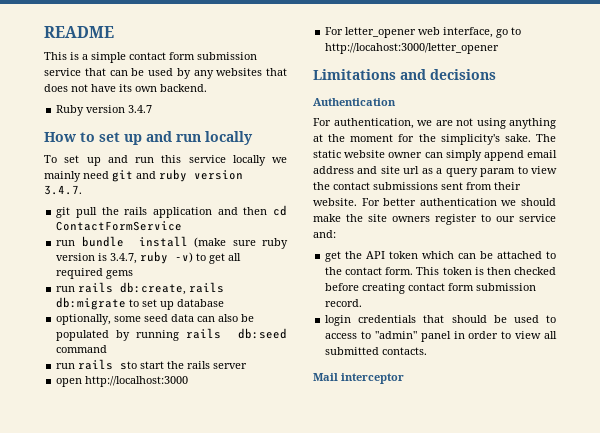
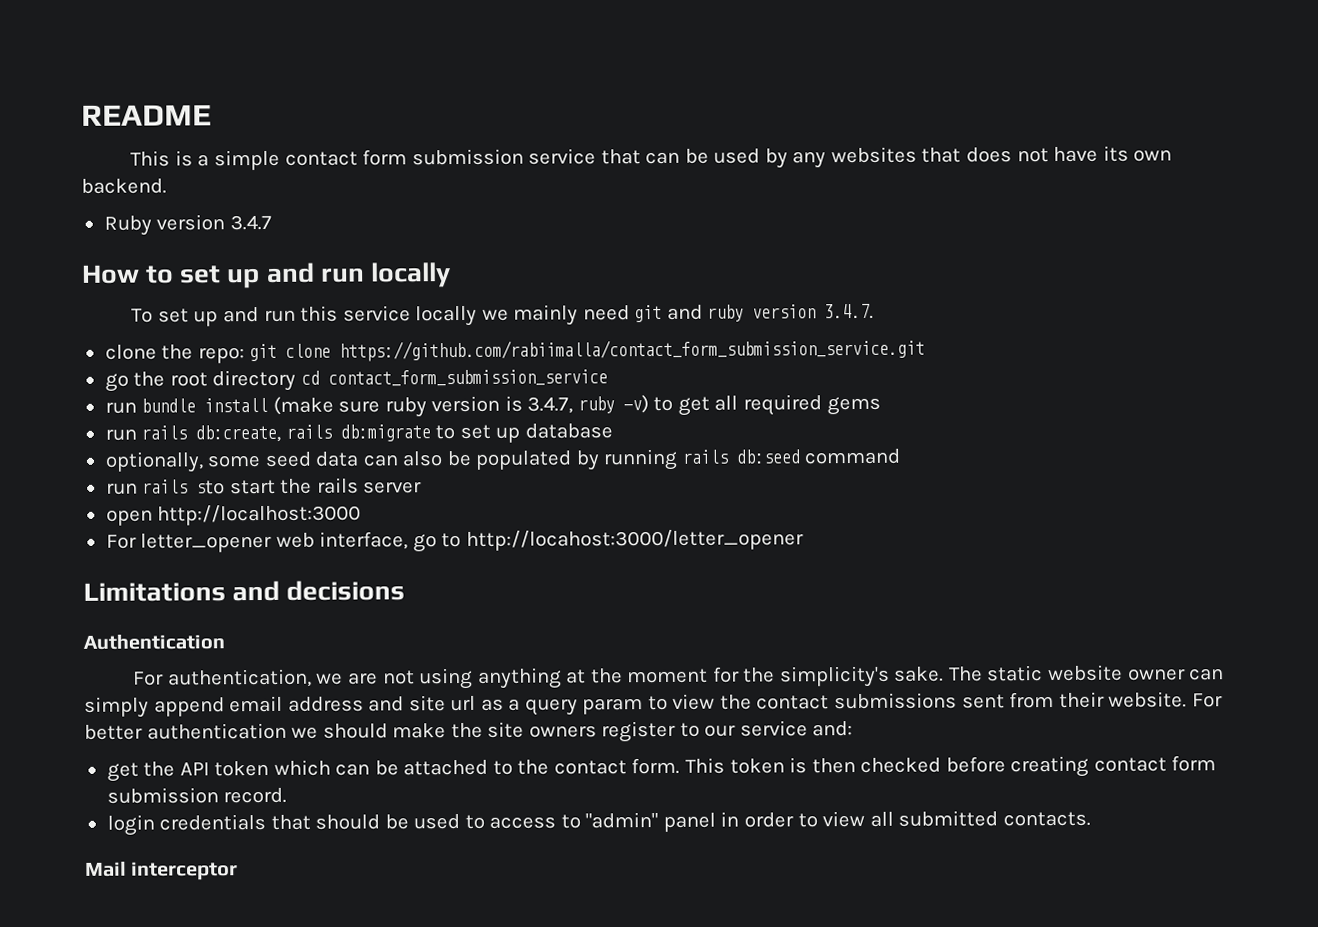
[56,205,287,218] [56,221,183,231] git pull the rails application and then cd ContactFormService -> [104,338,926,364] [104,369,608,392] clone the repo: git clone https://github.com/rabiimalla/contact_form_submission_service.git // go the root directory cd contact_form_submission_service

